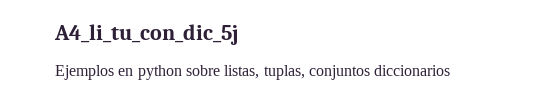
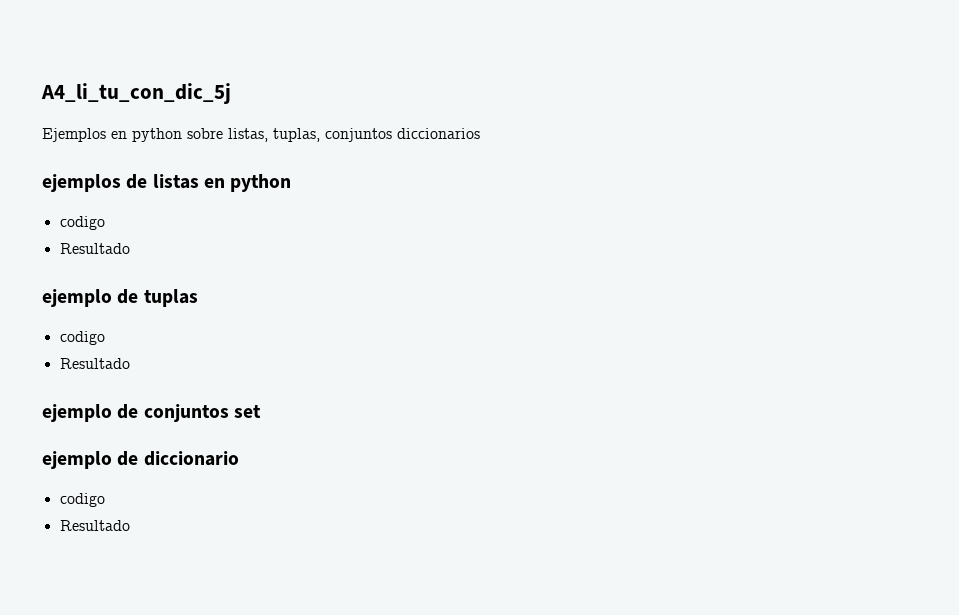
(451, 70) none -> [42,174,292,192] [59,216,105,230] [59,243,130,254] [42,289,198,307] [59,331,105,345] [59,358,130,369] [42,404,261,422] [42,451,239,469] [59,493,105,507] [59,520,130,531] // ejemplos de listas en python // codigo // Resultado // ejemplo de tuplas // codigo // Resultado // ejemplo de conjuntos set // ejemplo de diccionario // codigo // Resultado

